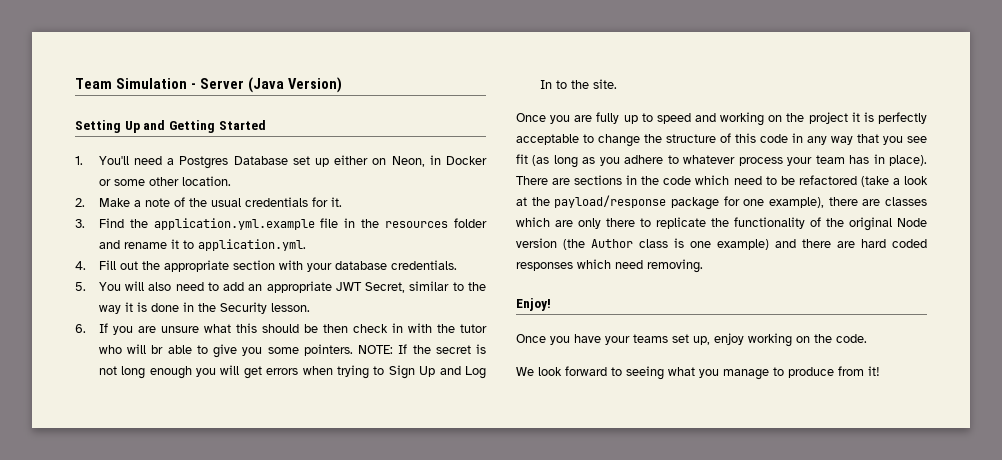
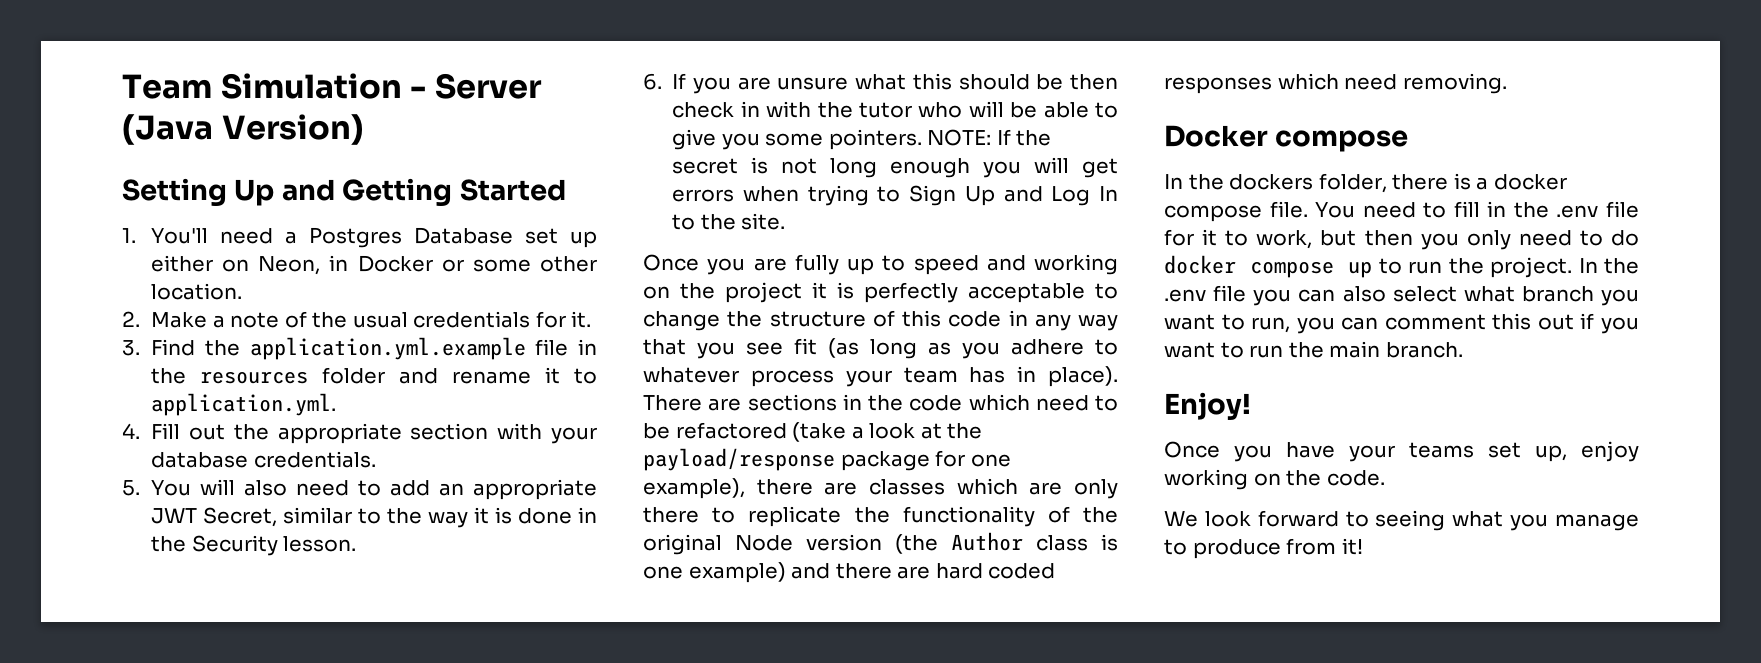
[151,345,164,354] br -> [1010,102,1038,118] be
(703, 266) none -> [1164,125,1409,152] [1164,173,1567,193] [1164,201,1639,222] [1164,229,1639,250] [1164,255,1639,278] [1164,285,1639,306] [1164,313,1639,334] [1164,341,1463,358] // Docker compose // In the dockers folder, there is a docker compose file. You need to fill in the .env file for it to work, but then you only need to do docker compose up to run the project. In the .env file you can also select what branch you want to run, you can comment this out if you want to run the main branch.

